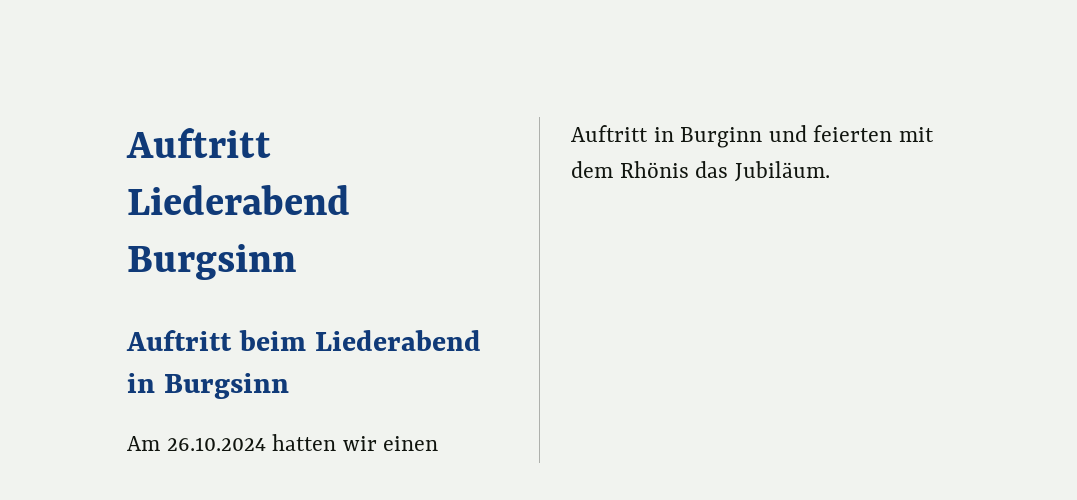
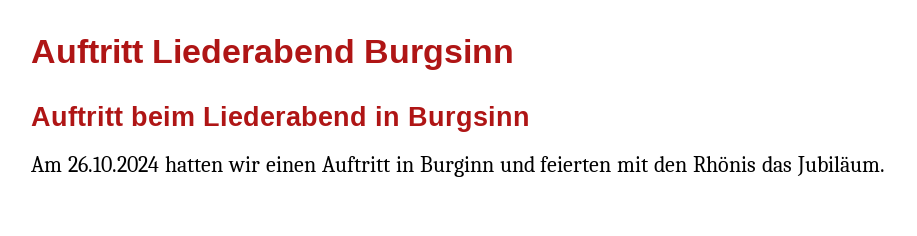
[571,161,613,178] dem -> [654,156,688,172] den

